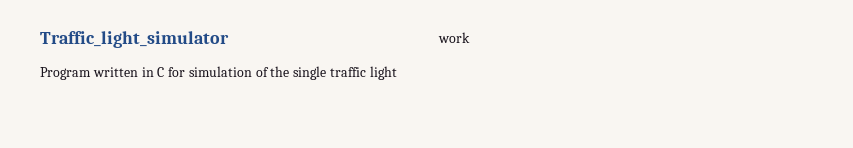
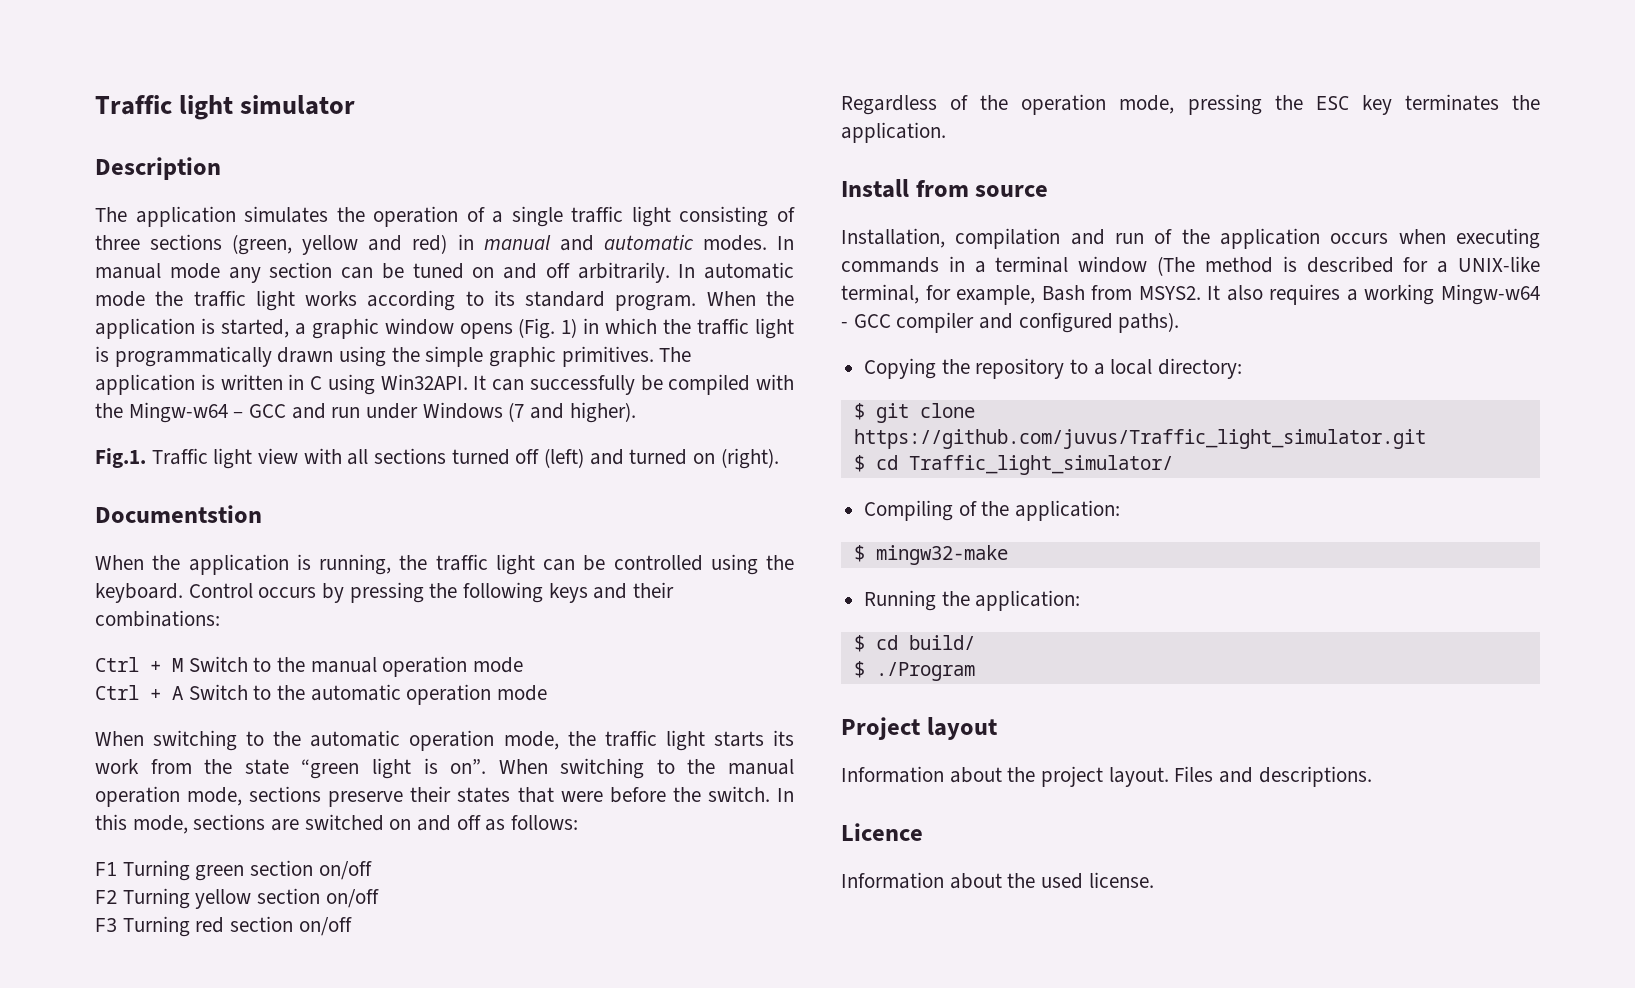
[40,31,229,48] [40,66,397,80] [438,32,470,43] Traffic_light_simulator // Program written in C for simulation of the single traffic light work -> [95,95,356,120] [95,157,221,180] [95,206,795,227] [95,234,794,255] [95,262,794,283] [95,290,794,311] [95,318,794,339] [95,346,692,367] [95,374,794,395] [95,402,636,423] [95,448,779,469] [95,505,262,523] [95,554,794,575] [95,582,675,603] [95,610,220,627] [95,656,524,677] [95,684,548,705] [95,730,794,751] [95,758,795,779] [95,786,794,807] [95,814,579,834] [95,860,372,881] [95,888,379,909] [95,916,352,937] [841,94,1540,115] [841,122,946,143] [841,179,1049,198] [841,228,1540,249] [841,256,1540,276] [841,284,1540,305] [841,312,1180,333] [864,358,1243,379] [853,403,975,423] [853,429,1426,449] [853,455,1173,475] [864,500,1121,521] [853,545,1008,565] [864,590,1081,611] [853,635,975,652] [853,661,975,681] [841,717,997,740] [841,766,1372,787] [841,823,923,841] [841,872,1154,889] Traffic light simulator // Description // The application simulates the operation of a single traffic light consisting of three sections (green, yellow and red) in manual and automatic modes. In manual mode any section can be tuned on and off arbitrarily. In automatic mode the traffic light works according to its standard program. When the application is started, a graphic window opens (Fig. 1) in which the traffic light is programmatically drawn using the simple graphic primitives. The application is written in С using Win32API. It can successfully be compiled with the Mingw-w64 – GCC and run under Windows (7 and higher). // Fig.1. Traffic light view with all sections turned off (left) and turned on (right). // Documentstion // When the application is running, the traffic light can be controlled using the keyboard. Control occurs by pressing the following keys and their combinations: // Ctrl + M Switch to the manual operation mode // Ctrl + A Switch to the automatic operation mode // When switching to the automatic operation mode, the traffic light starts its work from the state “green light is on”. When switching to the manual operation mode, sections preserve their states that were before the switch. In this mode, sections are switched on and off as follows: // F1 Turning green section on/off // F2 Turning yellow section on/off // F3 Turning red section on/off // Regardless of the operation mode, pressing the ESC key terminates the application. // Install from source // Installation, compilation and run of the application occurs when executing commands in a terminal window (The method is described for a UNIX-like terminal, for example, Bash from MSYS2. It also requires a working Mingw-w64 - GCC compiler and configured paths). // Copying the repository to a local directory: // $ git clone https://github.com/juvus/Traffic_light_simulator.git // $ cd Traffic_light_simulator/ // Compiling of the application: // $ mingw32-make // Running the application: // $ cd build/ // $ ./Program // Project layout // Information about the project layout. Files and descriptions. // Licence // Information about the used license.

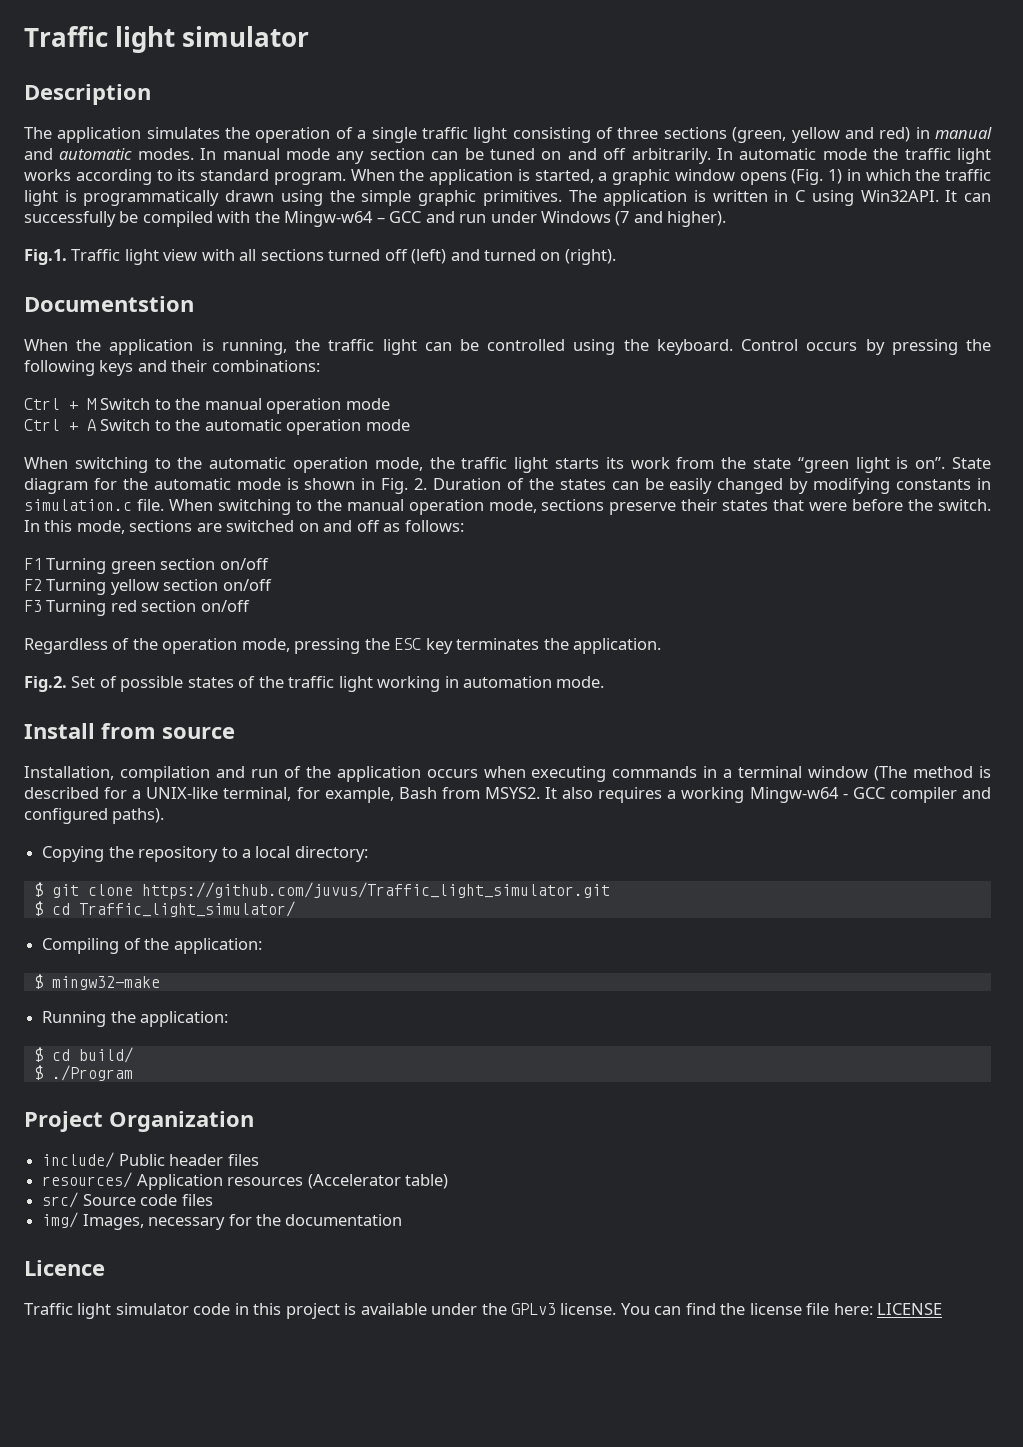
(487, 766) none -> [951,457,991,469] [24,478,992,494] [24,499,164,511] State diagram for the automatic mode is shown in Fig. 2. Duration of the states can be easily changed by modifying constants in simulation.c file.
(946, 132) none -> [24,676,605,692] // Fig.2. Set of possible states of the traffic light working in automation mode.
[926,717,997,740] [841,766,1372,787] [841,823,923,841] [841,872,1154,889] layout // Information about the project layout. Files and descriptions. // Licence // Information about the used license. -> [109,1111,254,1132] [42,1152,259,1168] [42,1172,448,1190] [42,1192,213,1208] [42,1212,403,1230] [24,1260,105,1276] [24,1303,943,1319] Organization // include/ Public header files // resources/ Application resources (Accelerator table) // src/ Source code files // img/ Images, necessary for the documentation // Licence // Traffic light simulator code in this project is available under the GPLv3 license. You can find the license file here: LICENSE

